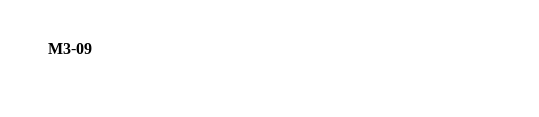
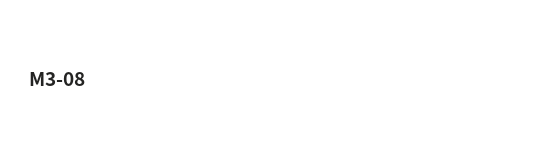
[48,43,92,54] M3-09 -> [29,72,85,86] M3-08

